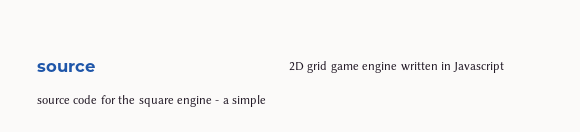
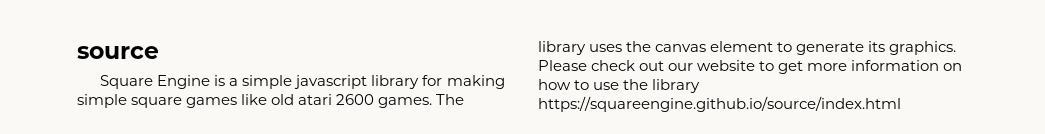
[37,95,266,107] [289,61,505,73] source code for the square engine - a simple 2D grid game engine written in Javascript -> [100,75,505,89] [77,94,465,108] [538,41,957,55] [538,60,963,74] [538,79,701,93] [538,96,901,112] Square Engine is a simple javascript library for making simple square games like old atari 2600 games. The library uses the canvas element to generate its graphics. Please check out our website to get more information on how to use the library https://squareengine.github.io/source/index.html

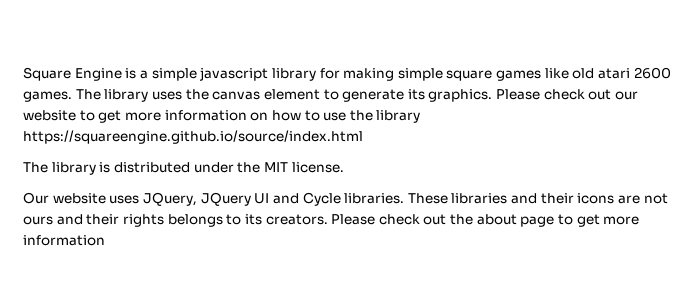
[77,46,159,59] source // -> (23, 74) none
(901, 104) none -> [23,162,344,175] [23,192,668,206] [23,214,640,227] [23,235,105,246] // The library is distributed under the MIT license. // Our website uses JQuery, JQuery UI and Cycle libraries. These libraries and their icons are not ours and their rights belongs to its creators. Please check out the about page to get more information

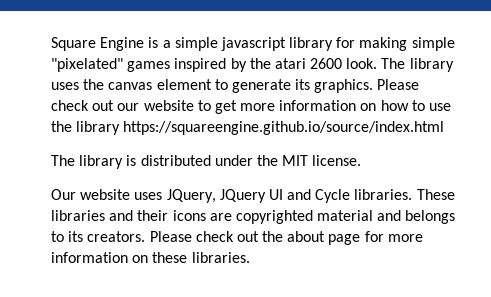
[446,68,595,81] square games like old -> [51,58,271,72] "pixelated" games inspired by the
[23,91,72,102] games. -> [346,58,378,69] look.
[643,193,668,204] [23,214,164,227] not ours and their rights -> [235,210,402,224] copyrighted material and
[558,214,640,227] [23,235,105,246] to get more information -> [364,231,423,242] [51,252,250,263] for more information on these libraries.

